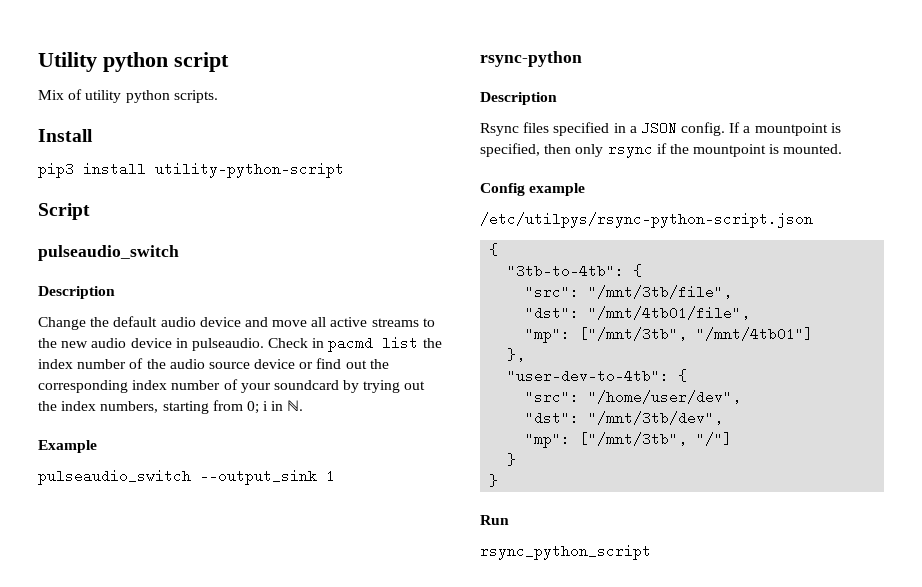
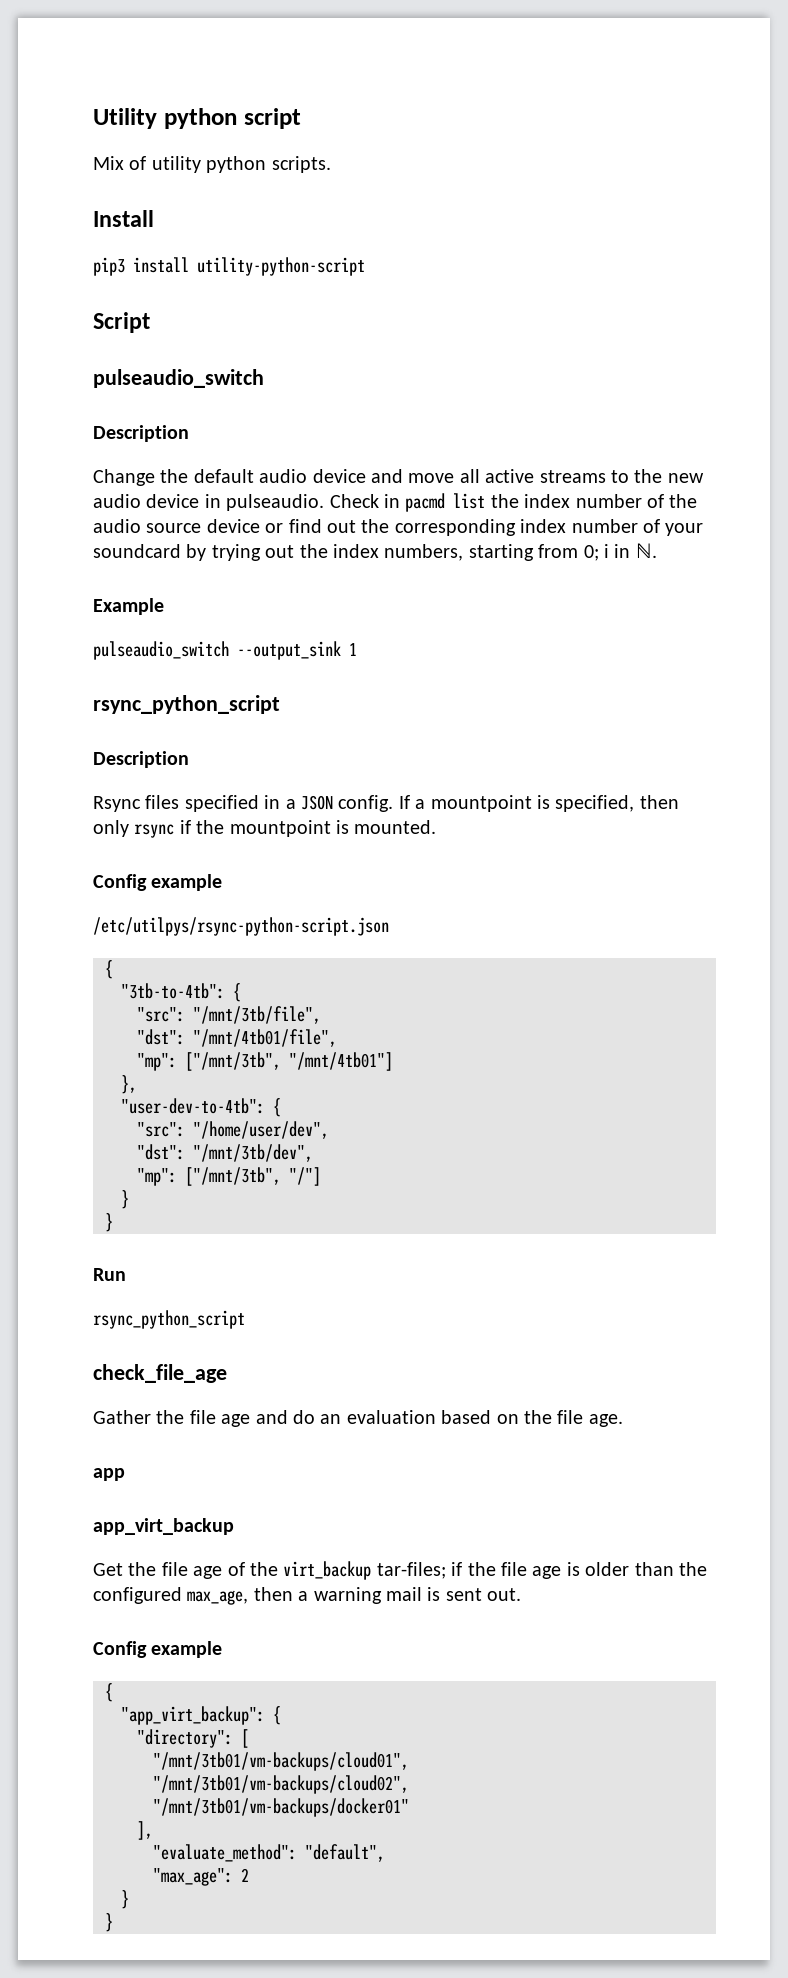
[480,51,582,67] rsync-python -> [93,695,280,714] rsync_python_script
(651, 552) none -> [93,1364,227,1383] [93,1410,623,1427] [93,1468,125,1481] [93,1518,234,1535] [93,1561,707,1580] [93,1587,522,1605] [93,1641,223,1658] [105,1683,113,1702] [121,1706,281,1725] [137,1729,249,1748] [153,1752,409,1771] [153,1775,409,1794] [153,1798,409,1817] [137,1821,153,1840] [153,1844,385,1862] [153,1868,249,1886] [121,1890,129,1909] [105,1913,113,1932] // check_file_age // Gather the file age and do an evaluation based on the file age. // app // app_virt_backup // Get the file age of the virt_backup tar-files; if the file age is older than the configured max_age, then a warning mail is sent out. // Config example // { // "app_virt_backup": { // "directory": [ // "/mnt/3tb01/vm-backups/cloud01", // "/mnt/3tb01/vm-backups/cloud02", // "/mnt/3tb01/vm-backups/docker01" // ], // "evaluate_method": "default", // "max_age": 2 // } // }

